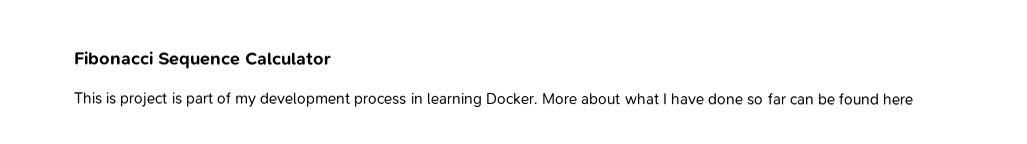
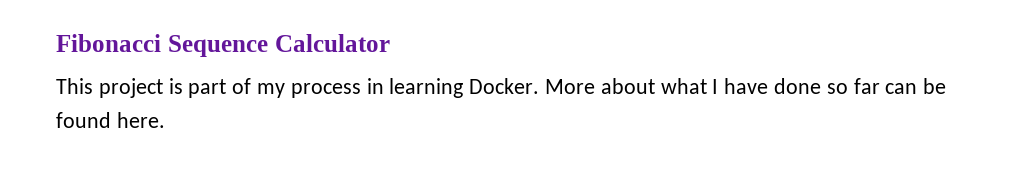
[105,92,117,105] is -> (93, 86) none
[259,92,351,107] development -> (286, 90) none
[882,93,914,105] here -> [116,112,165,128] here.

